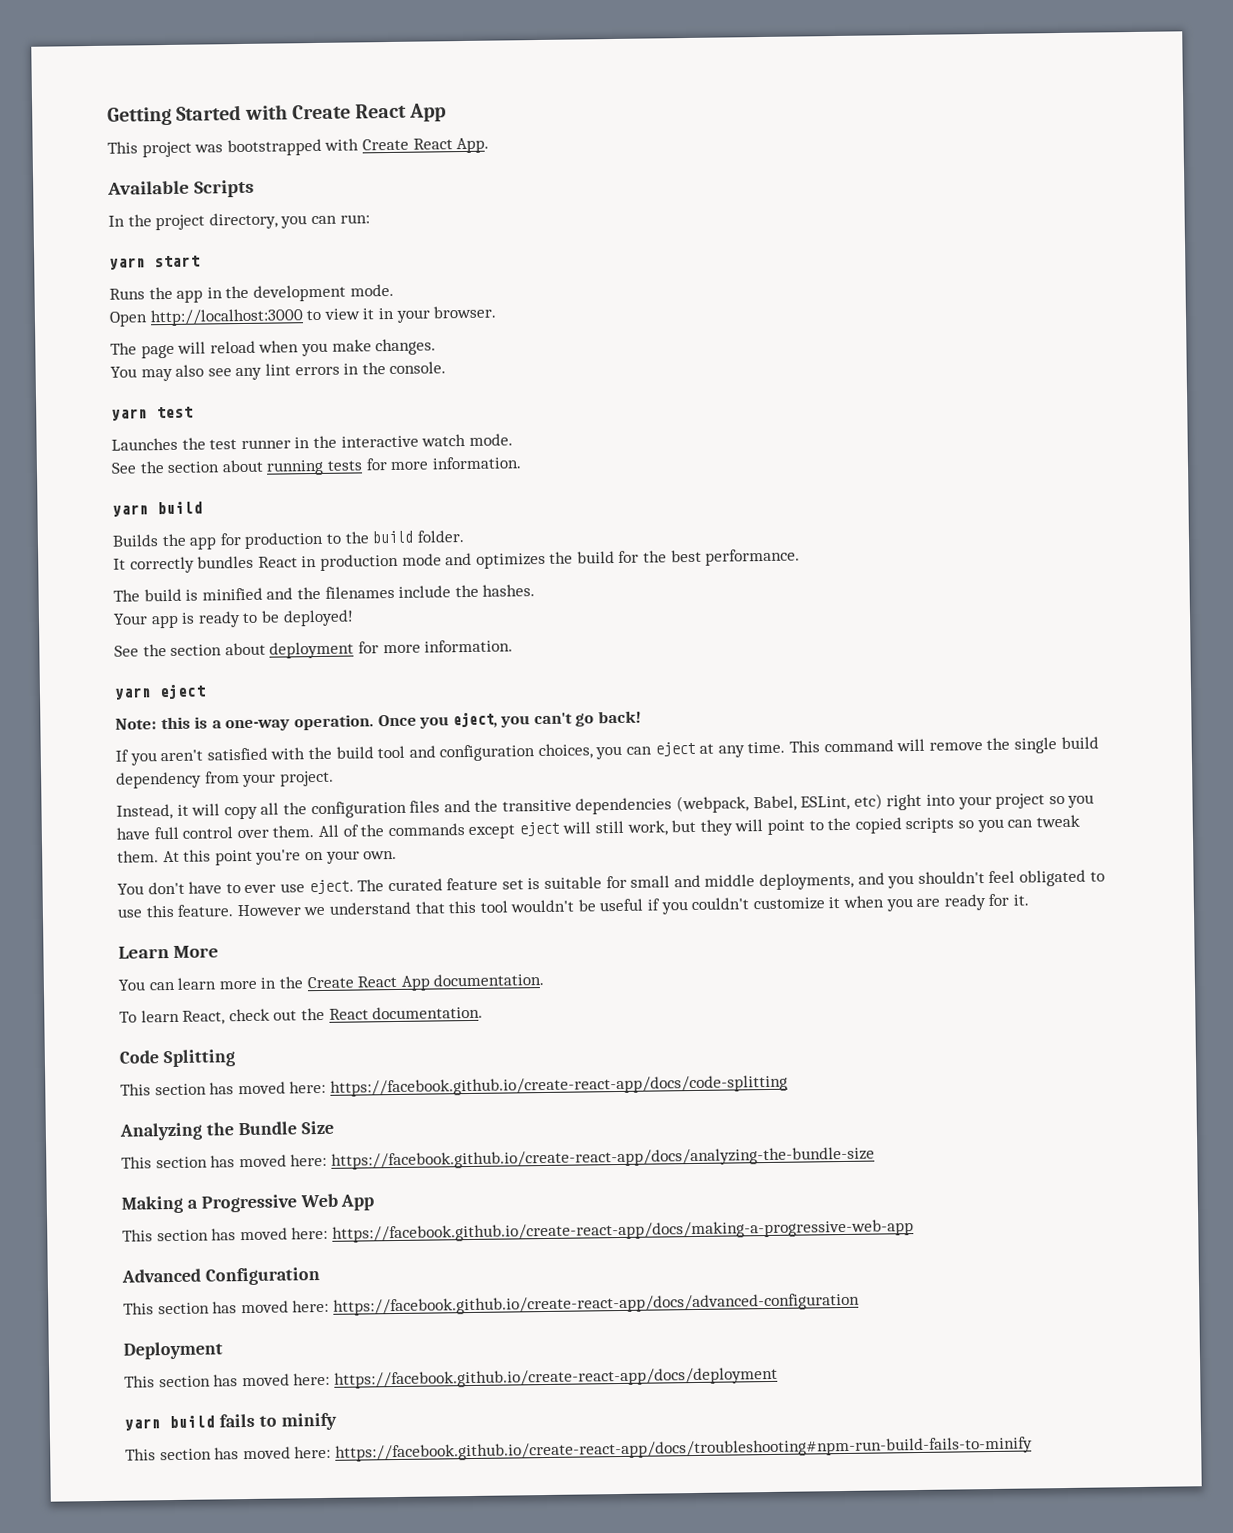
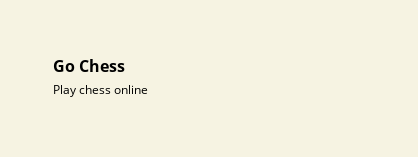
[107,103,447,126] [107,137,490,158] [107,179,254,198] [108,212,370,231] [109,255,200,270] [109,283,394,303] [109,305,497,327] [110,338,437,359] [110,361,447,382] [111,406,193,421] [111,433,513,451] [111,456,521,476] [112,501,203,517] [112,530,464,550] [113,548,801,574] [113,584,536,602] [113,609,354,629] [114,639,514,659] [114,683,206,700] [115,710,643,732] [115,736,1099,766] [116,770,334,789] [116,793,1095,820] [116,814,1080,840] [117,849,398,866] [117,869,1105,895] [117,893,1029,918] [118,945,219,959] [118,972,545,991] [119,1005,484,1025] [119,1049,235,1068] [120,1074,788,1097] [119,1120,334,1141] [121,1146,875,1170] [121,1193,375,1214] [122,1219,914,1243] [121,1267,320,1286] [123,1292,860,1316] [123,1341,223,1360] [124,1366,778,1389] [124,1412,337,1431] [125,1436,1033,1462] Getting Started with Create React App // This project was bootstrapped with Create React App. // Available Scripts // In the project directory, you can run: // yarn start // Runs the app in the development mode. // Open http://localhost:3000 to view it in your browser. // The page will reload when you make changes. // You may also see any lint errors in the console. // yarn test // Launches the test runner in the interactive watch mode. // See the section about running tests for more information. // yarn build // Builds the app for production to the build folder. // It correctly bundles React in production mode and optimizes the build for the best performance. // The build is minified and the filenames include the hashes. // Your app is ready to be deployed! // See the section about deployment for more information. // yarn eject // Note: this is a one-way operation. Once you eject, you can't go back! // If you aren't satisfied with the build tool and configuration choices, you can eject at any time. This command will remove the single build dependency from your project. // Instead, it will copy all the configuration files and the transitive dependencies (webpack, Babel, ESLint, etc) right into your project so you have full control over them. All of the commands except eject will still work, but they will point to the copied scripts so you can tweak them. At this point you're on your own. // You don't have to ever use eject. The curated feature set is suitable for small and middle deployments, and you shouldn't feel obligated to use this feature. However we understand that this tool wouldn't be useful if you couldn't customize it when you are ready for it. // Learn More // You can learn more in the Create React App documentation. // To learn React, check out the React documentation. // Code Splitting // This section has moved here: https://facebook.github.io/create-react-app/docs/code-splitting // Analyzing the Bundle Size // This section has moved here: https://facebook.github.io/create-react-app/docs/analyzing-the-bundle-size // Making a Progressive Web App // This section has moved here: https://facebook.github.io/create-react-app/docs/making-a-progressive-web-app // Advanced Configuration // This section has moved here: https://facebook.github.io/create-react-app/docs/advanced-configuration // Deployment // This section has moved here: https://facebook.github.io/create-react-app/docs/deployment // yarn build fails to minify // This section has moved here: https://facebook.github.io/create-react-app/docs/troubleshooting#npm-run-build-fails-to-minify -> [53,59,126,72] [53,85,149,97] Go Chess // Play chess online

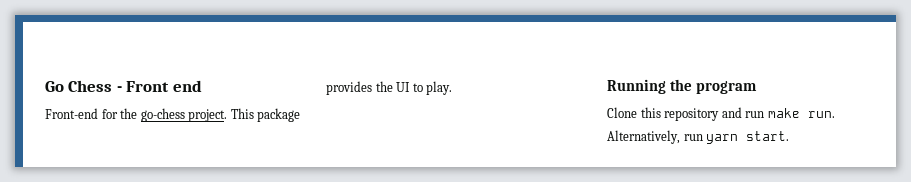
[53,85,149,97] // Play chess online -> [116,80,202,92] [45,108,301,122] [326,81,453,95] [607,79,758,94] [607,107,835,121] [607,130,790,144] - Front end // Front-end for the go-chess project. This package provides the UI to play. // Running the program // Clone this repository and run make run. Alternatively, run yarn start.

